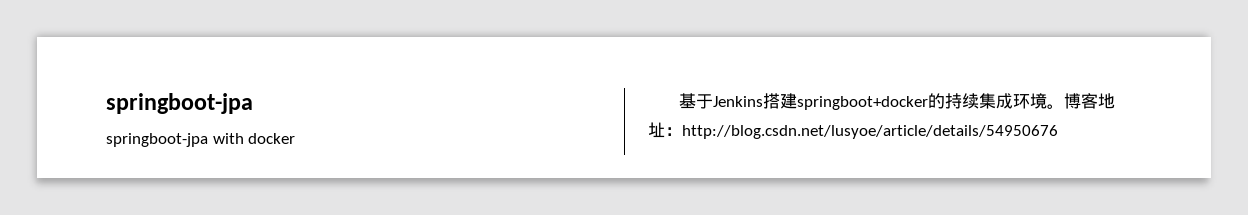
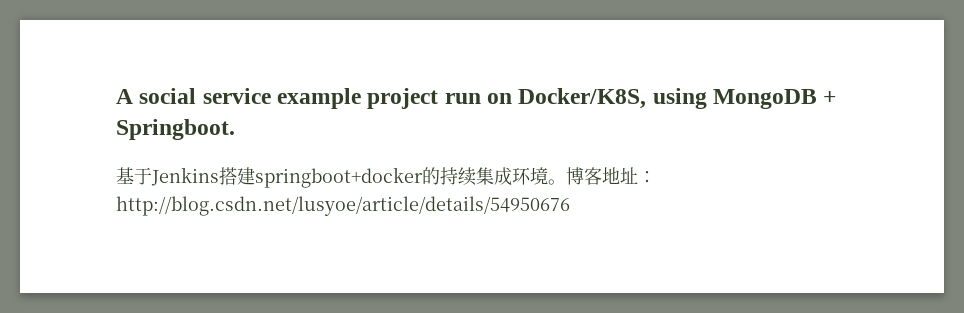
[106,93,253,114] [106,133,296,147] springboot-jpa // springboot-jpa with docker -> [116,88,837,109] [116,119,235,140] A social service example project run on Docker/K8S, using MongoDB + Springboot.

